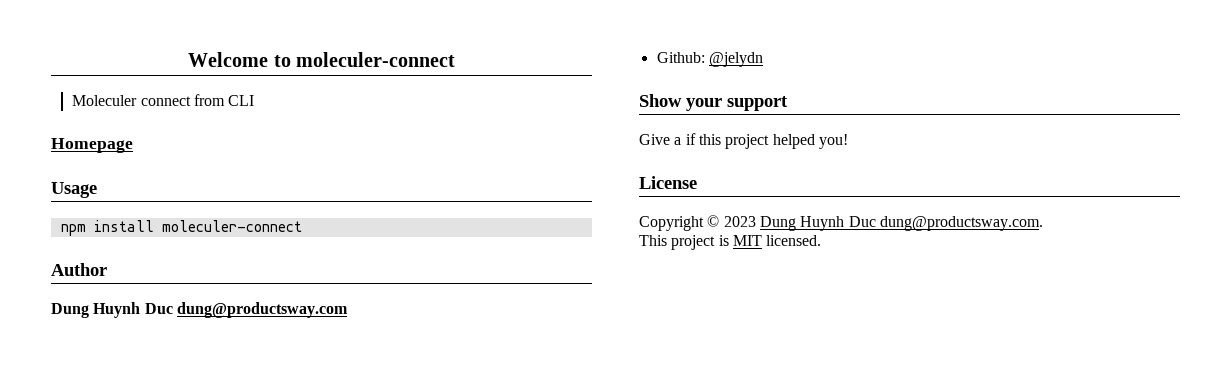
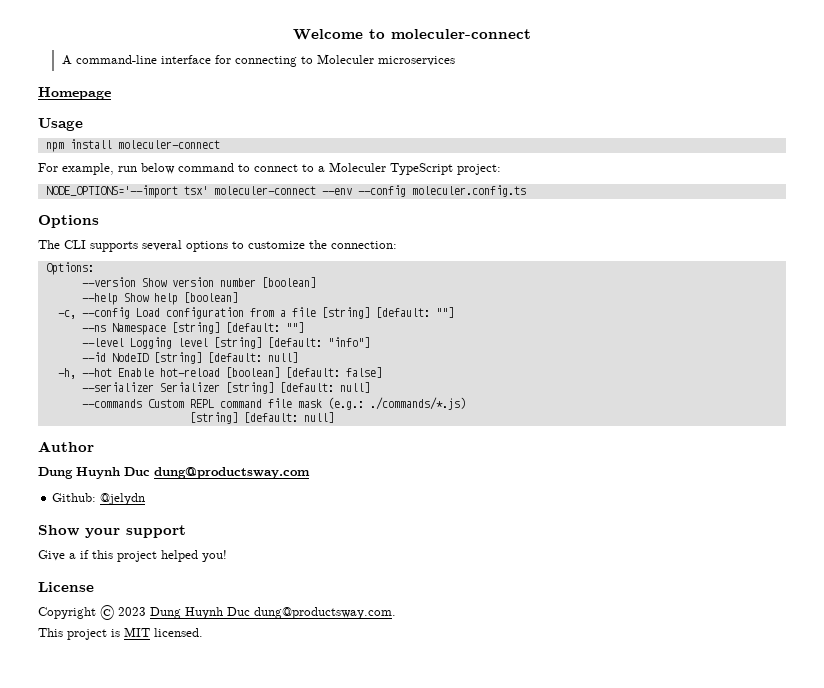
[72,94,255,106] Moleculer connect from CLI -> [61,54,455,67] A command-line interface for connecting to Moleculer microservices
(302, 226) none -> [38,162,501,175] [45,185,526,198] [38,215,99,228] [38,240,397,252] [45,262,94,275] [81,277,316,288] [81,292,238,305] [57,307,454,319] [81,322,304,335] [81,337,370,349] [81,352,298,364] [57,367,382,379] [81,382,370,394] [81,397,466,410] [189,412,334,424] // For example, run below command to connect to a Moleculer TypeScript project: // NODE_OPTIONS='--import tsx' moleculer-connect --env --config moleculer.config.ts // Options // The CLI supports several options to customize the connection: // Options: // --version Show version number [boolean] // --help Show help [boolean] // -c, --config Load configuration from a file [string] [default: ""] // --ns Namespace [string] [default: ""] // --level Logging level [string] [default: "info"] // --id NodeID [string] [default: null] // -h, --hot Enable hot-reload [boolean] [default: false] // --serializer Serializer [string] [default: null] // --commands Custom REPL command file mask (e.g.: ./commands/*.js) // [string] [default: null]

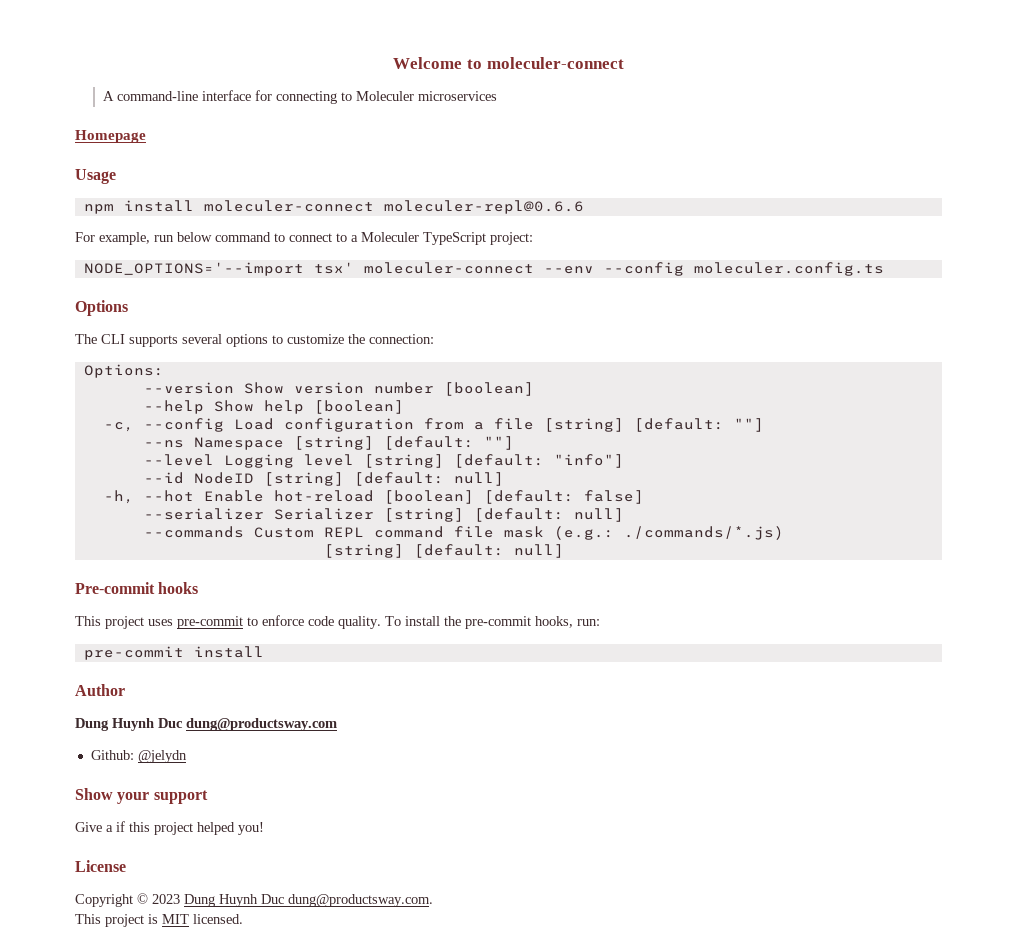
(220, 144) none -> [383,200,584,214] moleculer-repl@0.6.6
(334, 417) none -> [75,582,199,594] [75,615,600,629] [83,646,264,660] // Pre-commit hooks // This project uses pre-commit to enforce code quality. To install the pre-commit hooks, run: // pre-commit install

